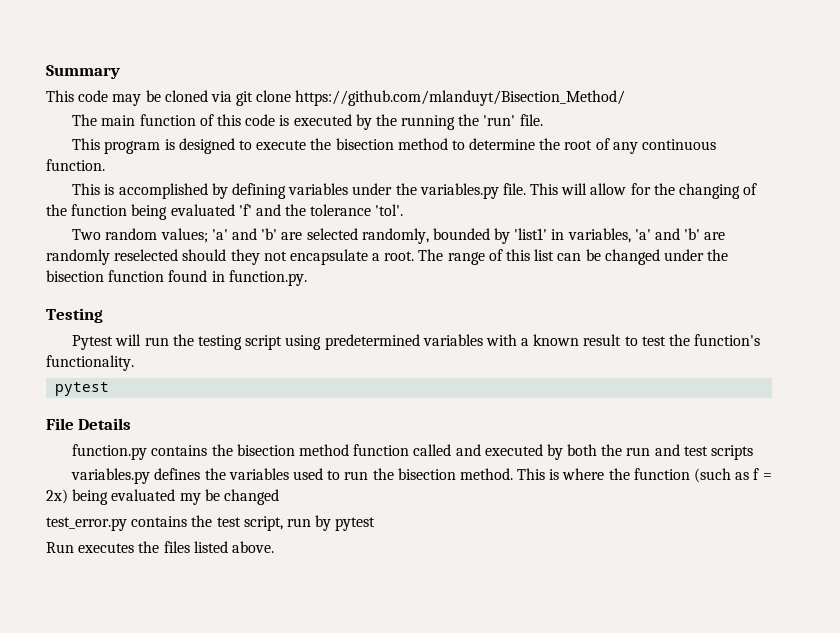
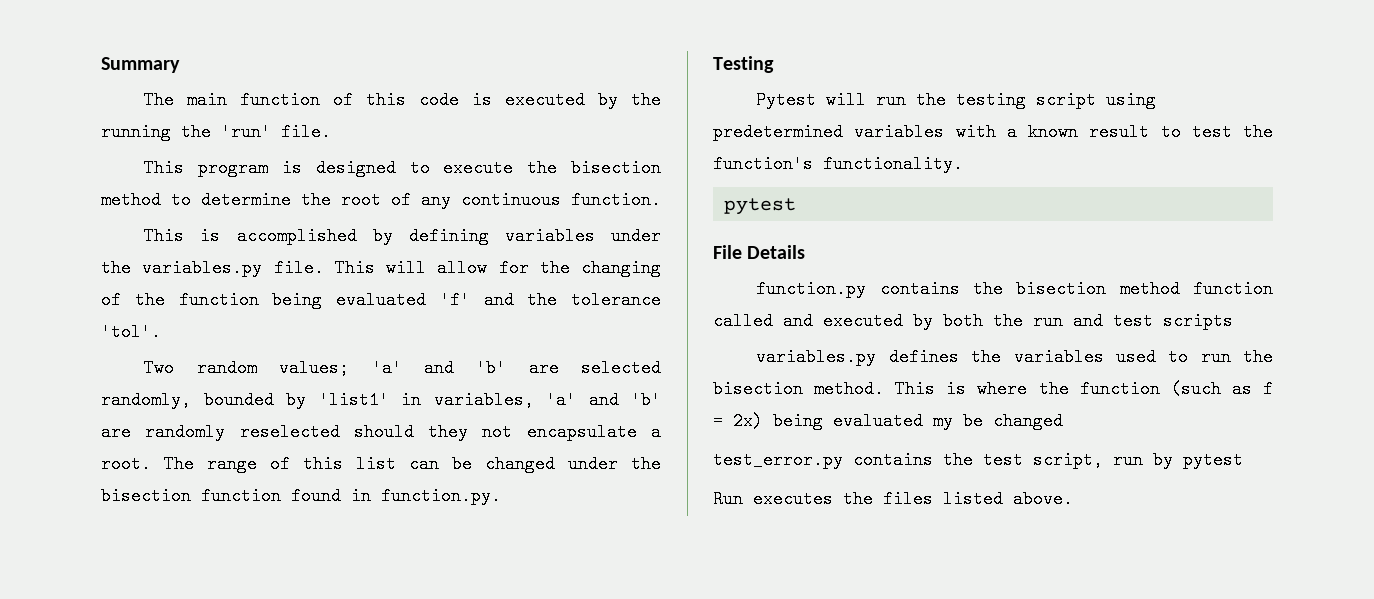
[46,90,626,106] // This code may be cloned via git clone https://github.com/mlanduyt/Bisection_Method/ -> (180, 65) none

